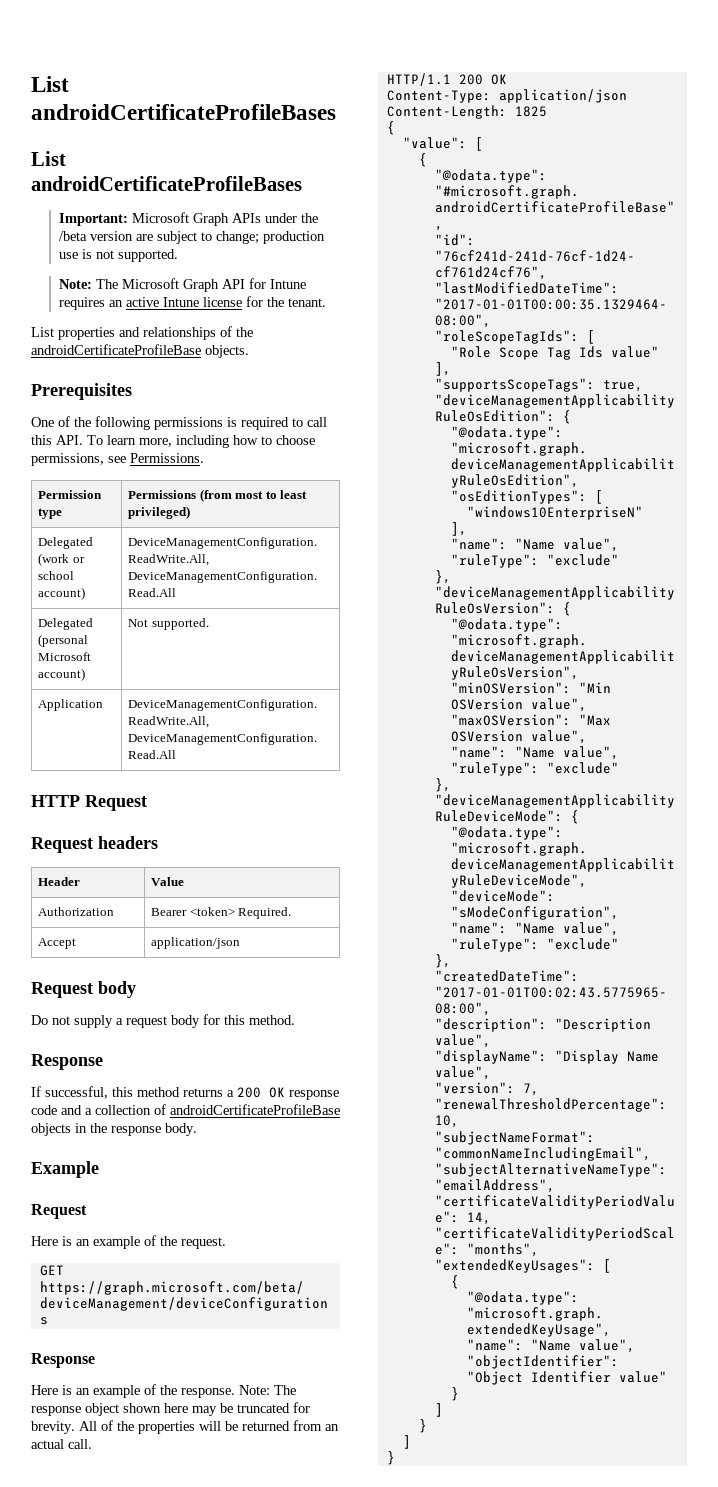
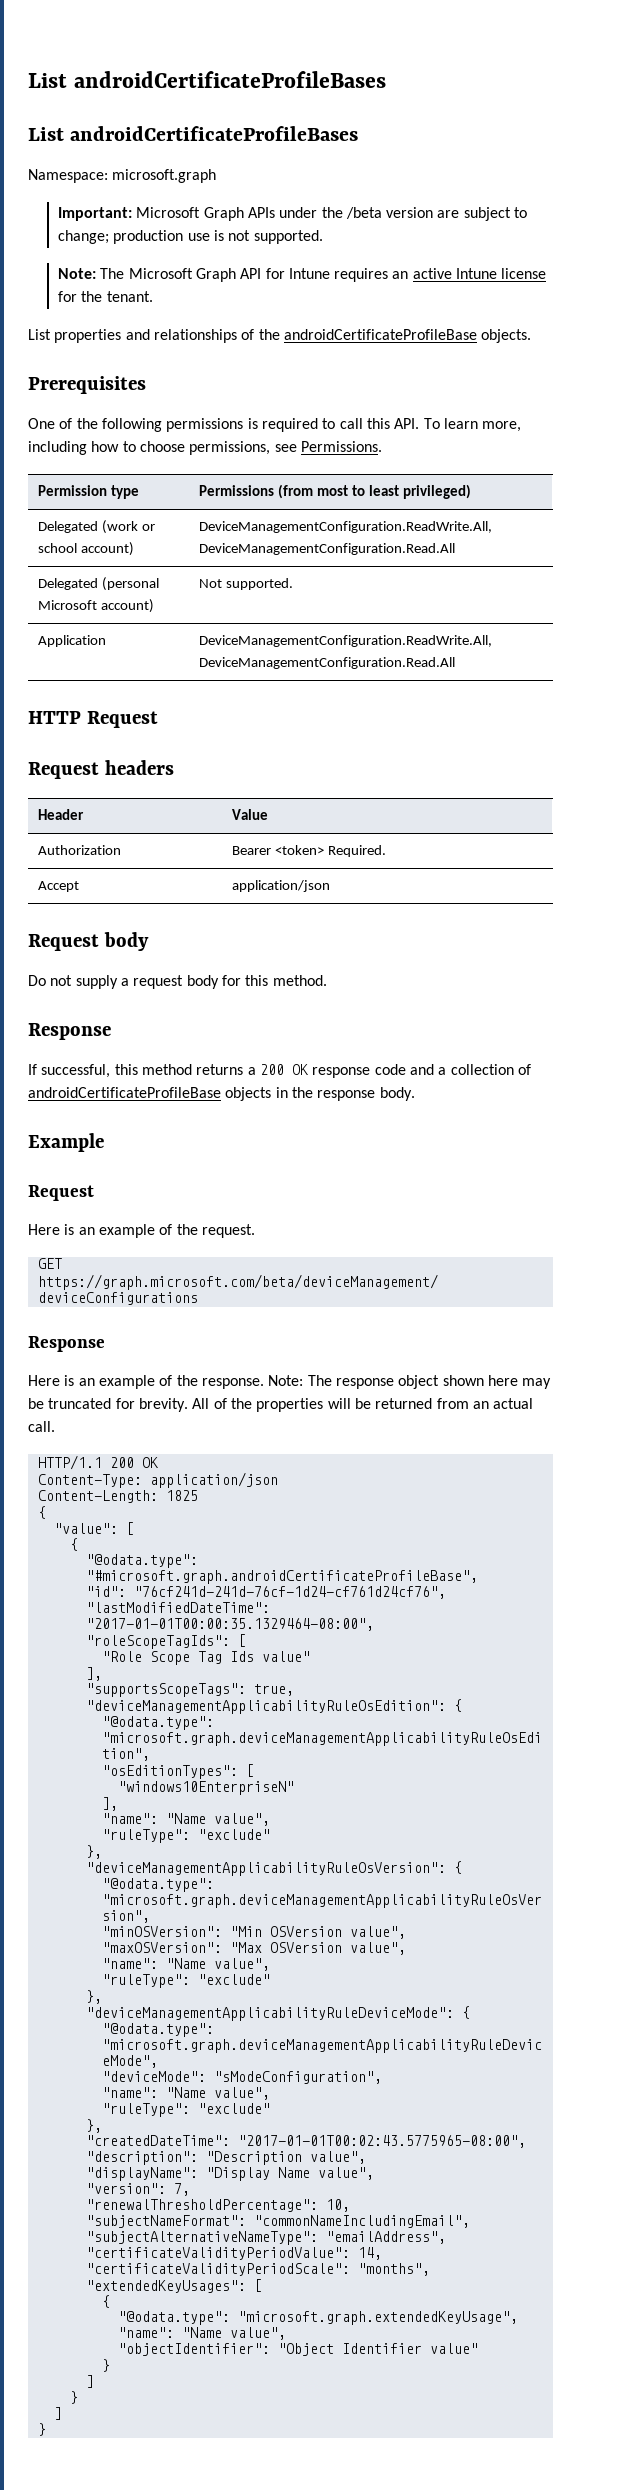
(302, 183) none -> [28,169,217,183] // Namespace: microsoft.graph

